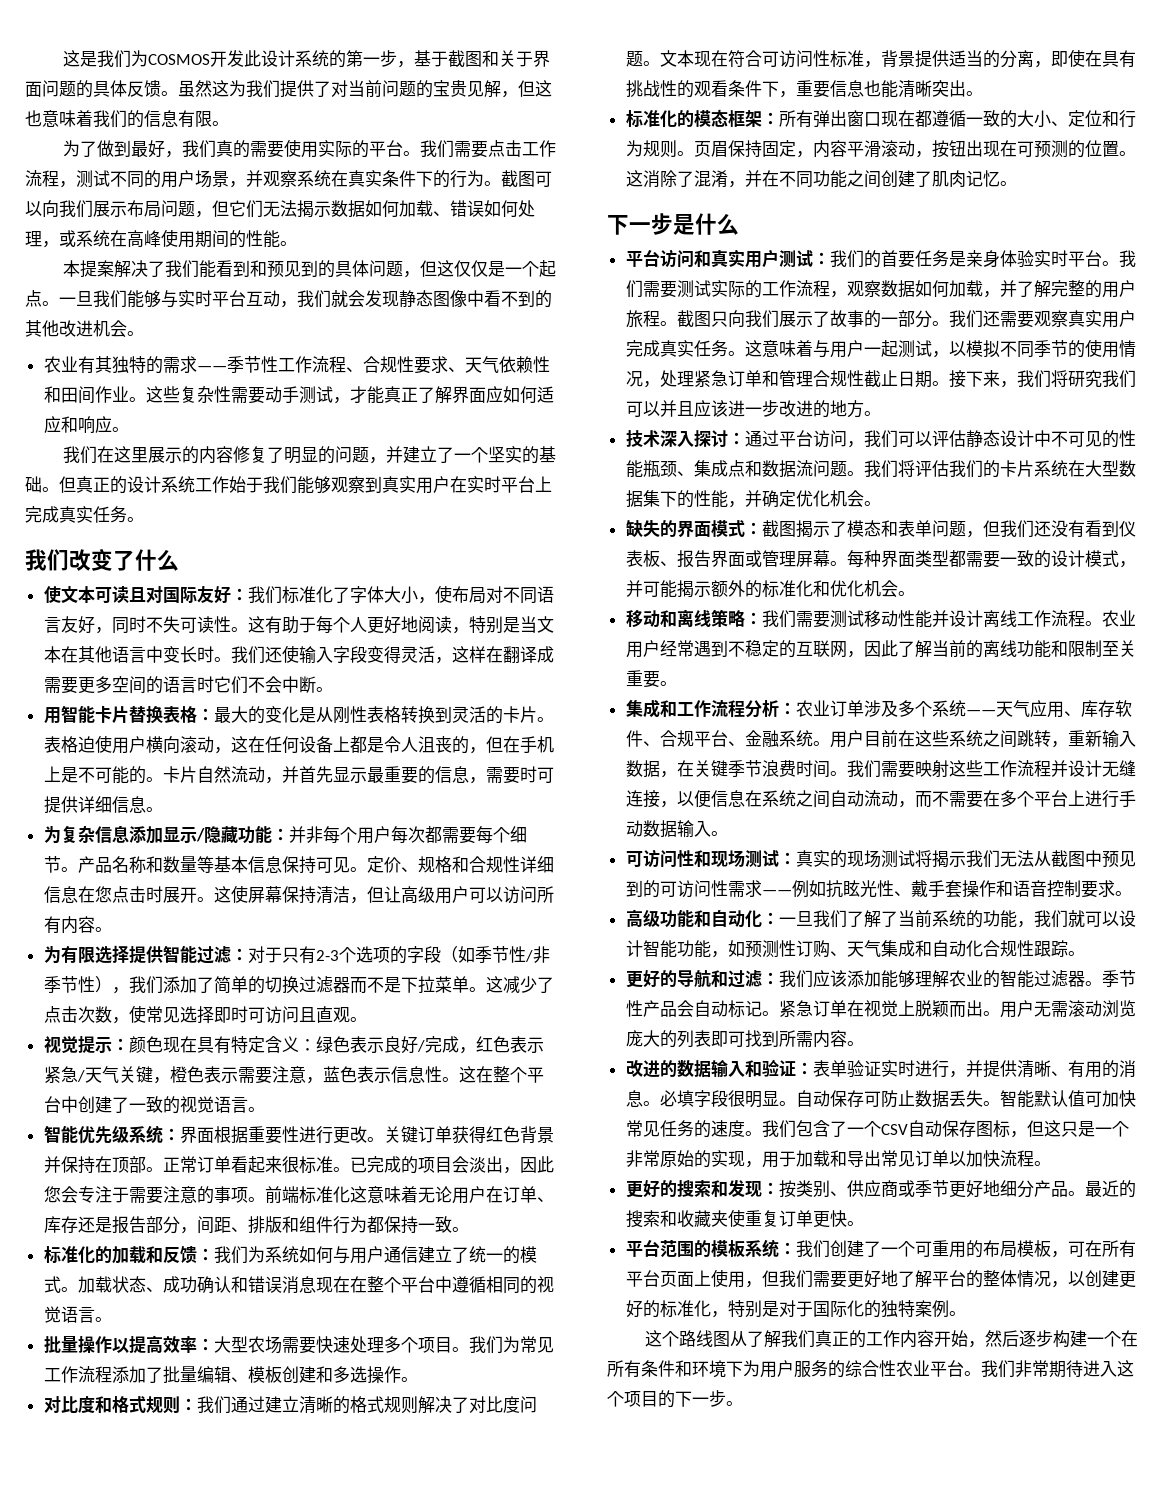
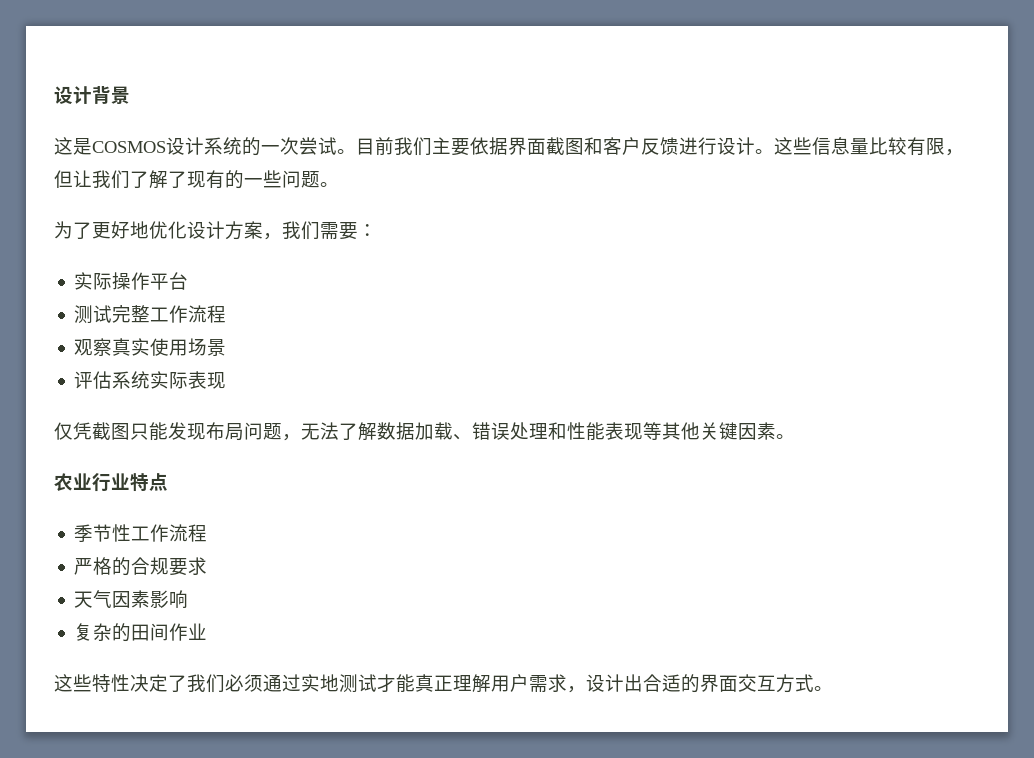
[62,50,550,68] [25,80,552,98] [25,110,229,128] [62,139,556,158] [25,170,552,188] [25,200,535,218] [25,229,297,248] [62,260,556,278] [25,290,552,308] [25,320,144,337] [43,356,227,374] 这是我们为COSMOS开发此设计系统的第一步，基于截图和关于界面问题的具体反馈。虽然这为我们提供了对当前问题的宝贵见解，但这也意味着我们的信息有限。 // 为了做到最好，我们真的需要使用实际的平台。我们需要点击工作流程，测试不同的用户场景，并观察系统在真实条件下的行为。截图可以向我们展示布局问题，但它们无法揭示数据如何加载、错误如何处理，或系统在高峰使用期间的性能。 // 本提案解决了我们能看到和预见到的具体问题，但这仅仅是一个起点。一旦我们能够与实时平台互动，我们就会发现静态图像中看不到的其他改进机会。 // 农业有其独特的需求—— -> [54,86,130,104] [54,137,964,156] [54,170,339,189] [54,221,377,240] [74,272,189,290] [74,305,227,324] [74,338,227,357] [74,371,227,389] [54,422,795,441] [54,473,168,492] 设计背景 // 这是COSMOS设计系统的一次尝试。目前我们主要依据界面截图和客户反馈进行设计。这些信息量比较有限，但让我们了解了现有的一些问题。 // 为了更好地优化设计方案，我们需要： // 实际操作平台 // 测试完整工作流程 // 观察真实使用场景 // 评估系统实际表现 // 仅凭截图只能发现布局问题，无法了解数据加载、错误处理和性能表现等其他关键因素。 // 农业行业特点 //
[345,356,550,374] [43,386,554,404] [43,416,129,434] [62,446,556,464] [25,476,552,494] [25,506,144,523] [25,549,179,571] [43,585,554,604] [43,616,554,634] [43,645,554,664] [43,676,333,694] [43,705,554,724] [43,735,554,754] [43,766,554,784] [43,796,163,814] [43,825,527,844] [43,856,554,874] [43,885,554,904] [43,916,112,934] [43,945,550,964] [43,976,554,994] [43,1005,367,1024] [43,1036,544,1054] [43,1066,544,1084] [43,1096,265,1114] [43,1125,554,1144] [43,1156,554,1174] [43,1186,554,1204] [43,1216,469,1234] [43,1246,537,1264] [43,1276,554,1294] [43,1306,112,1323] [43,1335,554,1354] [43,1366,418,1384] [43,1396,537,1414] [625,49,1136,68] [625,80,983,98] [625,109,1136,128] [625,140,1136,158] [625,170,1017,188] [607,213,739,235] [625,249,1136,268] [625,280,1136,298] [625,310,1136,328] [625,339,1136,358] [625,370,1136,388] [625,400,881,418] [625,430,1136,448] [625,460,1136,478] [625,490,881,508] [625,520,1136,538] [625,550,1136,568] [625,580,915,598] [625,609,1136,628] [625,640,1136,658] [625,670,677,688] [625,699,1132,718] [625,730,1136,748] [625,760,1136,778] [625,790,1136,808] [625,820,728,838] [625,849,1136,868] [625,880,1132,898] [625,909,1136,928] [625,940,1085,958] [625,970,1136,988] [625,1000,1136,1018] [625,1030,864,1048] [625,1059,1136,1078] [625,1090,1136,1108] [625,1120,1129,1138] [625,1150,1051,1168] [625,1179,1136,1198] [625,1209,864,1228] [625,1239,1136,1258] [625,1269,1136,1288] [625,1300,966,1318] [644,1330,1138,1348] [607,1360,1134,1378] [607,1390,726,1408] 、合规性要求、天气依赖性和田间作业。这些复杂性需要动手测试，才能真正了解界面应如何适应和响应。 // 我们在这里展示的内容修复了明显的问题，并建立了一个坚实的基础。但真正的设计系统工作始于我们能够观察到真实用户在实时平台上完成真实任务。 // 我们改变了什么 // 使文本可读且对国际友好：我们标准化了字体大小，使布局对不同语言友好，同时不失可读性。这有助于每个人更好地阅读，特别是当文本在其他语言中变长时。我们还使输入字段变得灵活，这样在翻译成需要更多空间的语言时它们不会中断。 // 用智能卡片替换表格：最大的变化是从刚性表格转换到灵活的卡片。表格迫使用户横向滚动，这在任何设备上都是令人沮丧的，但在手机上是不可能的。卡片自然流动，并首先显示最重要的信息，需要时可提供详细信息。 // 为复杂信息添加显示/隐藏功能：并非每个用户每次都需要每个细节。产品名称和数量等基本信息保持可见。定价、规格和合规性详细信息在您点击时展开。这使屏幕保持清洁，但让高级用户可以访问所有内容。 // 为有限选择提供智能过滤：对于只有2-3个选项的字段（如季节性/非季节性），我们添加了简单的切换过滤器而不是下拉菜单。这减少了点击次数，使常见选择即时可访问且直观。 // 视觉提示：颜色现在具有特定含义：绿色表示良好/完成，红色表示紧急/天气关键，橙色表示需要注意，蓝色表示信息性。这在整个平台中创建了一致的视觉语言。 // 智能优先级系统：界面根据重要性进行更改。关键订单获得红色背景并保持在顶部。正常订单看起来很标准。已完成的项目会淡出，因此您会专注于需要注意的事项。前端标准化这意味着无论用户在订单、库存还是报告部分，间距、排版和组件行为都保持一致。 // 标准化的加载和反馈：我们为系统如何与用户通信建立了统一的模式。加载状态、成功确认和错误消息现在在整个平台中遵循相同的视觉语言。 // 批量操作以提高效率：大型农场需要快速处理多个项目。我们为常见工作流程添加了批量编辑、模板创建和多选操作。 // 对比度和格式规则：我们通过建立清晰的格式规则解决了对比度问题。文本现在符合可访问性标准，背景提供适当的分离，即使在具有挑战性的观看条件下，重要信息也能清晰突出。 // 标准化的模态框架：所有弹出窗口现在都遵循一致的大小、定位和行为规则。页眉保持固定，内容平滑滚动，按钮出现在可预测的位置。这消除了混淆，并在不同功能之间创建了肌肉记忆。 // 下一步是什么 // 平台访问和真实用户测试：我们的首要任务是亲身体验实时平台。我们需要测试实际的工作流程，观察数据如何加载，并了解完整的用户旅程。截图只向我们展示了故事的一部分。我们还需要观察真实用户完成真实任务。这意味着与用户一起测试，以模拟不同季节的使用情况，处理紧急订单和管理合规性截止日期。接下来，我们将研究我们可以并且应该进一步改进的地方。 // 技术深入探讨：通过平台访问，我们可以评估静态设计中不可见的性能瓶颈、集成点和数据流问题。我们将评估我们的卡片系统在大型数据集下的性能，并确定优化机会。 // 缺失的界面模式：截图揭示了模态和表单问题，但我们还没有看到仪表板、报告界面或管理屏幕。每种界面类型都需要一致的设计模式，并可能揭示额外的标准化和优化机会。 // 移动和离线策略：我们需要测试移动性能并设计离线工作流程。农业用户经常遇到不稳定的互联网，因此了解当前的离线功能和限制至关重要。 // 集成和工作流程分析：农业订单涉及多个系统——天气应用、库存软件、合规平台、金融系统。用户目前在这些系统之间跳转，重新输入数据，在关键季节浪费时间。我们需要映射这些工作流程并设计无缝连接，以便信息在系统之间自动流动，而不需要在多个平台上进行手动数据输入。 // 可访问性和现场测试：真实的现场测试将揭示我们无法从截图中预见到的可访问性需求——例如抗眩光性、戴手套操作和语音控制要求。 // 高级功能和自动化：一旦我们了解了当前系统的功能，我们就可以设计智能功能，如预测性订购、天气集成和自动化合规性跟踪。 // 更好的导航和过滤：我们应该添加能够理解农业的智能过滤器。季节性产品会自动标记。紧急订单在视觉上脱颖而出。用户无需滚动浏览庞大的列表即可找到所需内容。 // 改进的数据输入和验证：表单验证实时进行，并提供清晰、有用的消息。必填字段很明显。自动保存可防止数据丢失。智能默认值可加快常见任务的速度。我们包含了一个CSV自动保存图标，但这只是一个非常原始的实现，用于加载和导出常见订单以加快流程。 // 更好的搜索和发现：按类别、供应商或季节更好地细分产品。最近的搜索和收藏夹使重复订单更快。 // 平台范围的模板系统：我们创建了一个可重用的布局模板，可在所有平台页面上使用，但我们需要更好地了解平台的整体情况，以创建更好的标准化，特别是对于国际化的独特案例。 // 这个路线图从了解我们真正的工作内容开始，然后逐步构建一个在所有条件和环境下为用户服务的综合性农业平台。我们非常期待进入这个项目的下一步 -> [74,557,208,576] [74,590,189,609] [74,623,208,642] [54,674,814,693] // 严格的合规要求 // 天气因素影响 // 复杂的田间作业 // 这些特性决定了我们必须通过实地测试才能真正理解用户需求，设计出合适的界面交互方式

